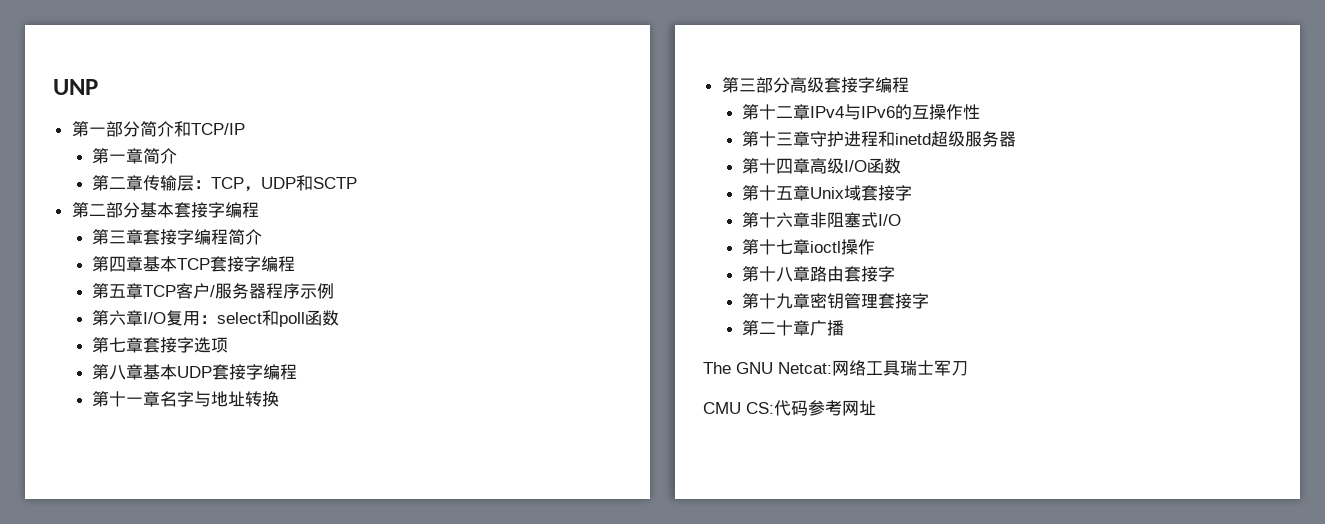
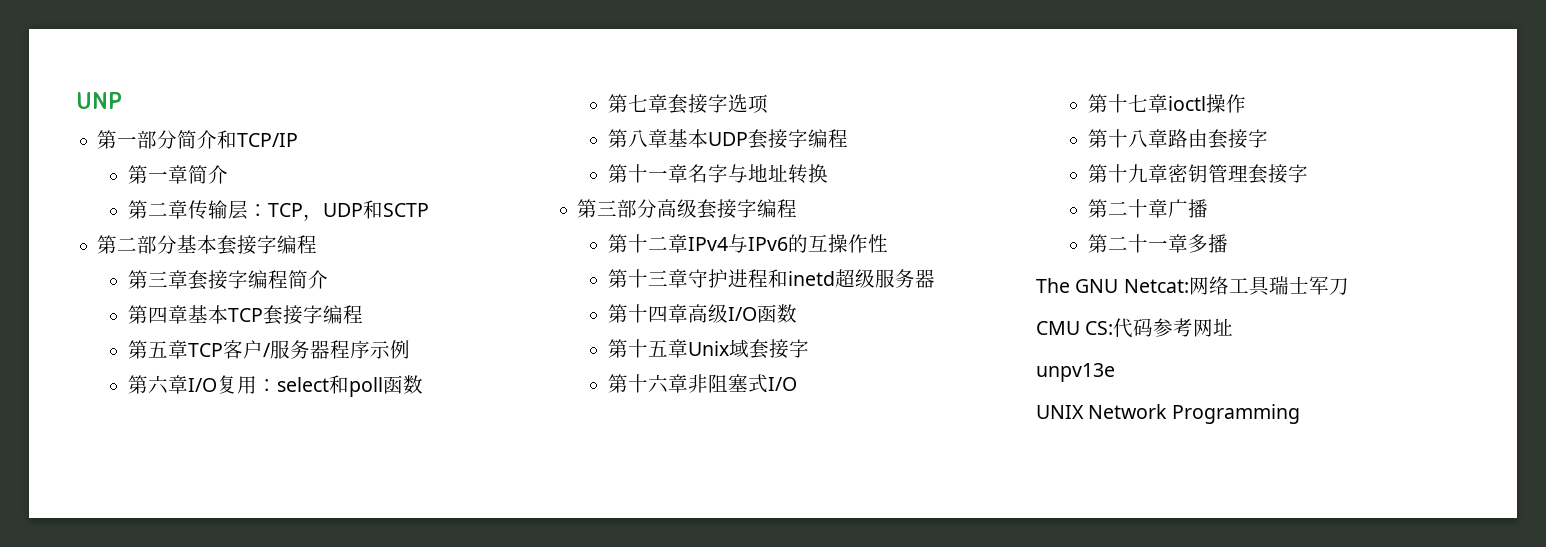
(845, 328) none -> [1087,234,1228,253] // 第二十一章多播
(876, 408) none -> [1036,363,1115,382] [1036,404,1300,424] // unpv13e // UNIX Network Programming

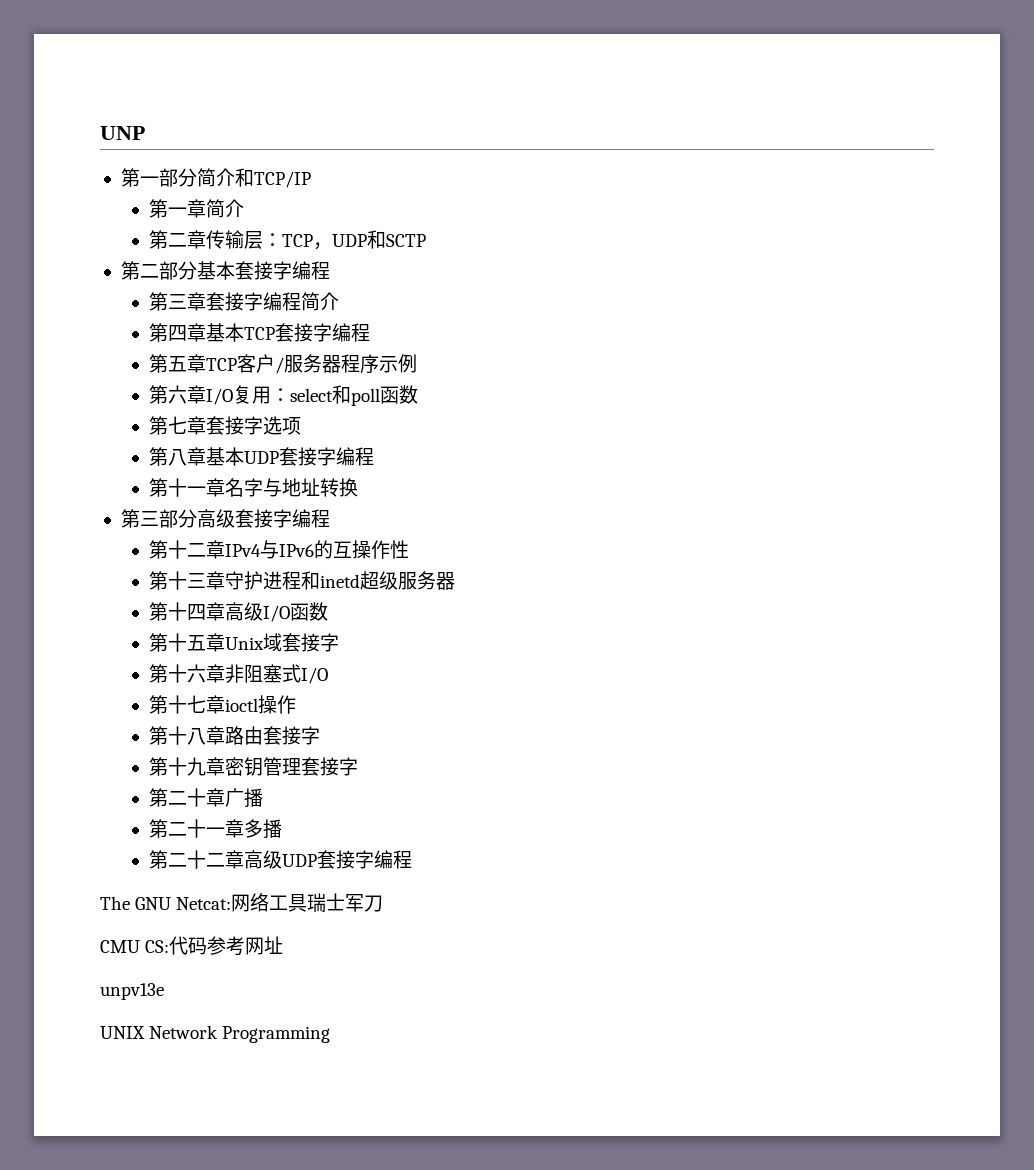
(1228, 243) none -> [148,850,412,869] // 第二十二章高级UDP套接字编程

